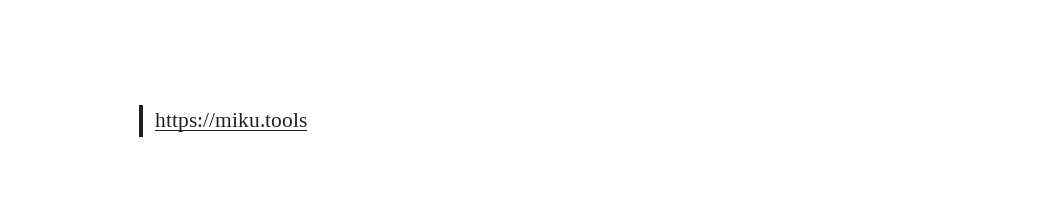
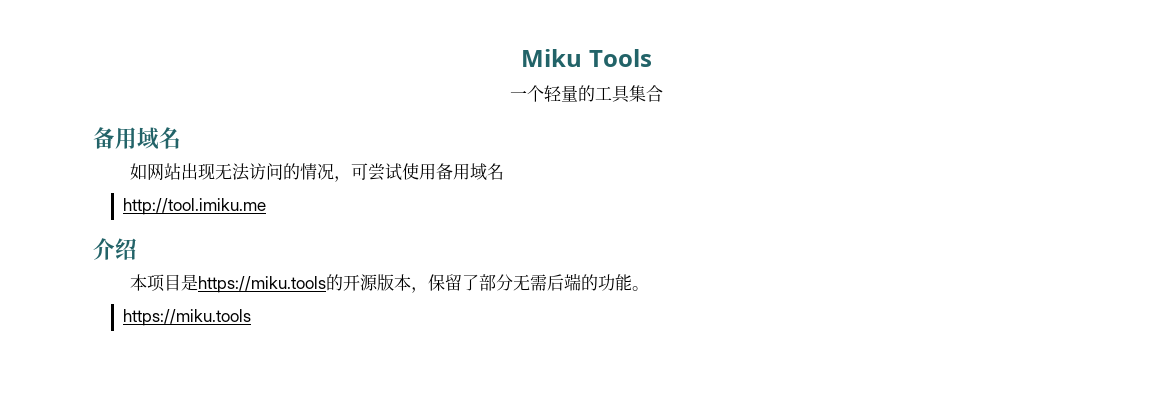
(154, 122) none -> [521,49,652,67] [510,85,663,103] [93,127,181,150] [130,163,505,182] [123,198,267,215] [93,238,137,260] [130,273,650,293] Miku Tools // 一个轻量的工具集合 // 备用域名 // 如网站出现无法访问的情况，可尝试使用备用域名 // http://tool.imiku.me // 介绍 // 本项目是https://miku.tools的开源版本，保留了部分无需后端的功能。 //

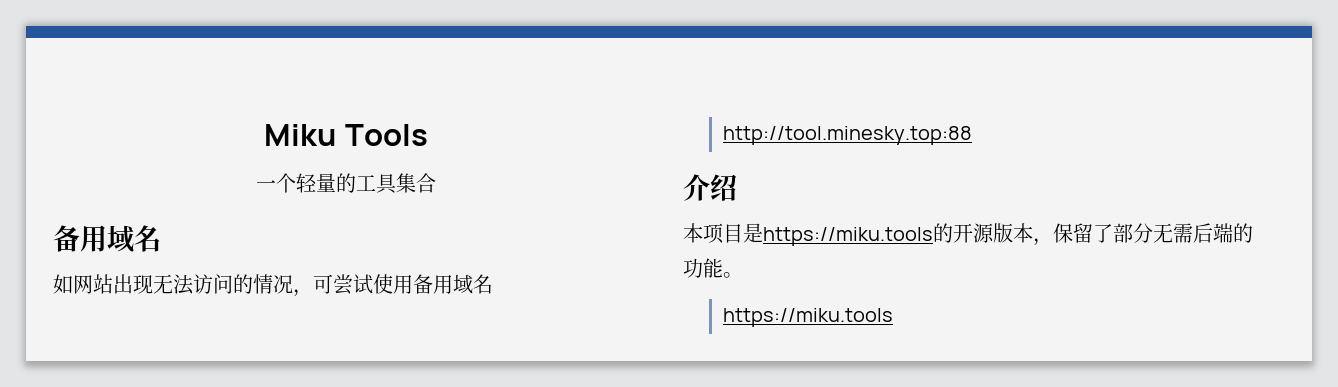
[123,198,267,215] http://tool.imiku.me -> [722,126,972,145] http://tool.minesky.top:88

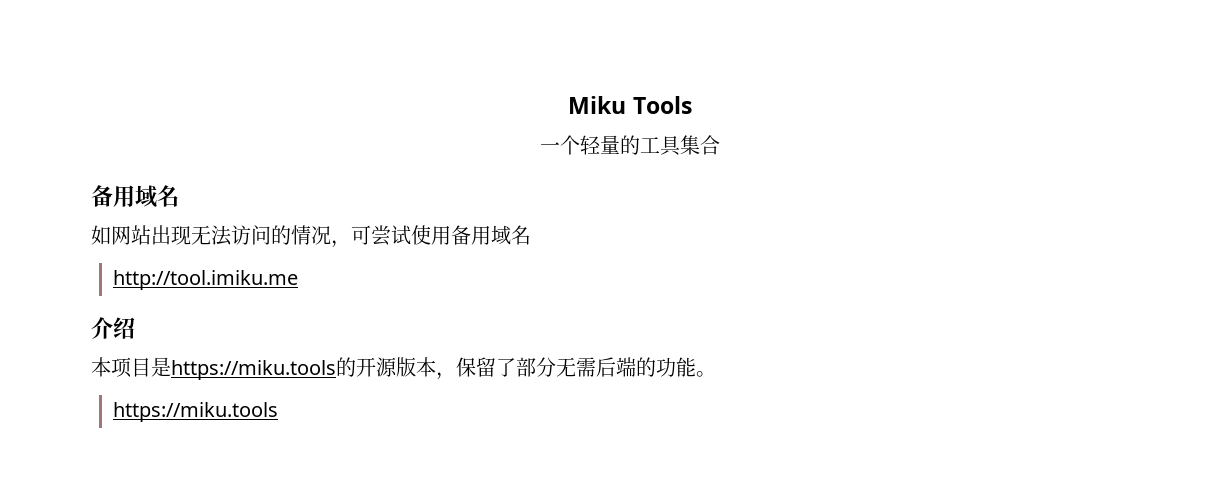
[722,126,972,145] http://tool.minesky.top:88 -> [113,270,299,290] http://tool.imiku.me

